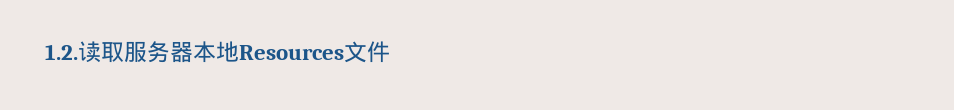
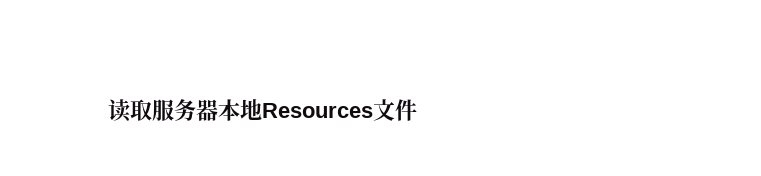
[45,44,78,60] 1.2. -> (108, 110) none

